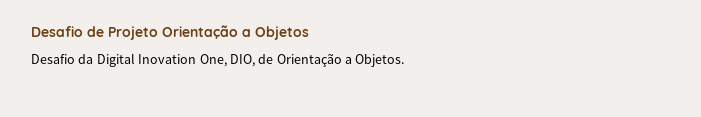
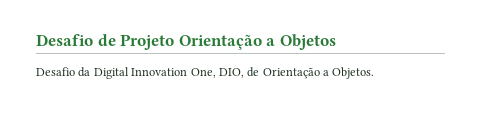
[138,54,197,64] Inovation -> [131,68,188,76] Innovation

